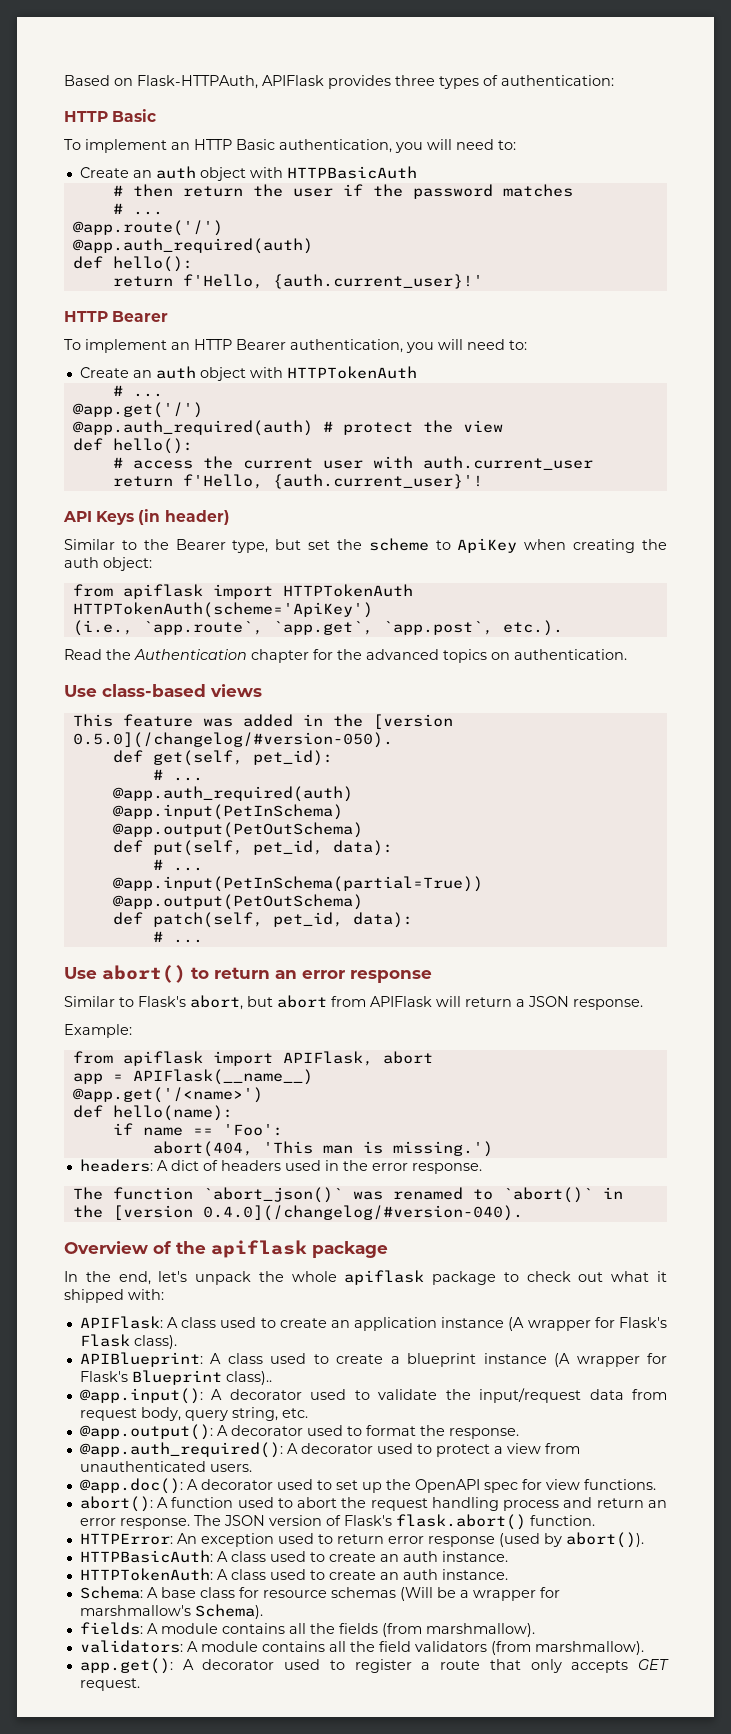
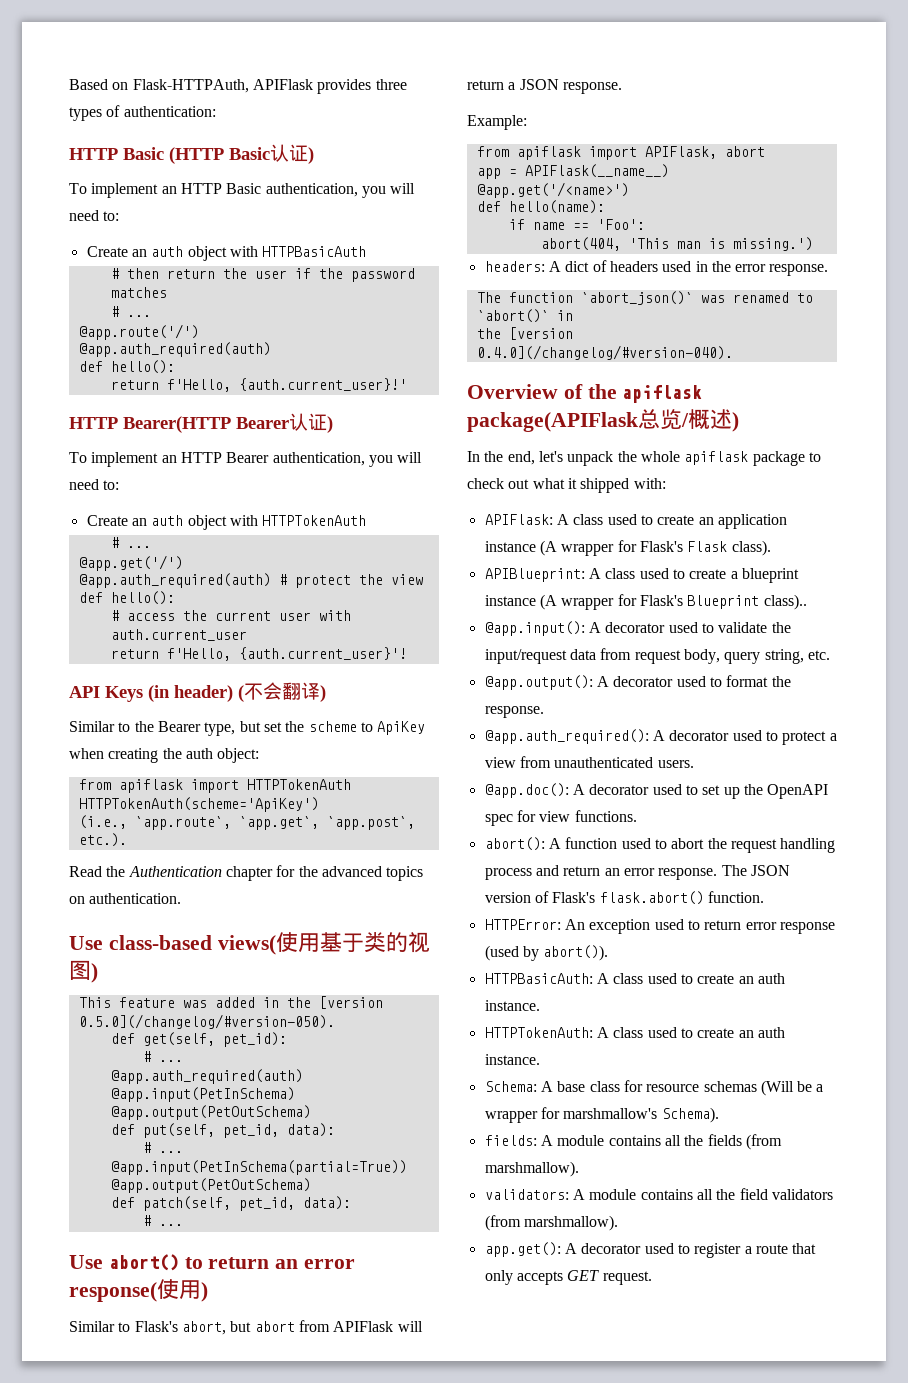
(157, 115) none -> [169,144,314,164] (HTTP Basic认证)
[112,311,169,322] Bearer -> [123,413,333,433] Bearer(HTTP Bearer认证)
(230, 517) none -> [238,682,326,702] (不会翻译)
[210,684,262,697] views -> [217,932,430,955] [69,960,98,983] views(使用基于类的视图)
[350,970,432,983] response -> [69,1279,208,1302] response(使用)
[312,1241,388,1258] package -> [467,409,739,432] package(APIFlask总览/概述)

